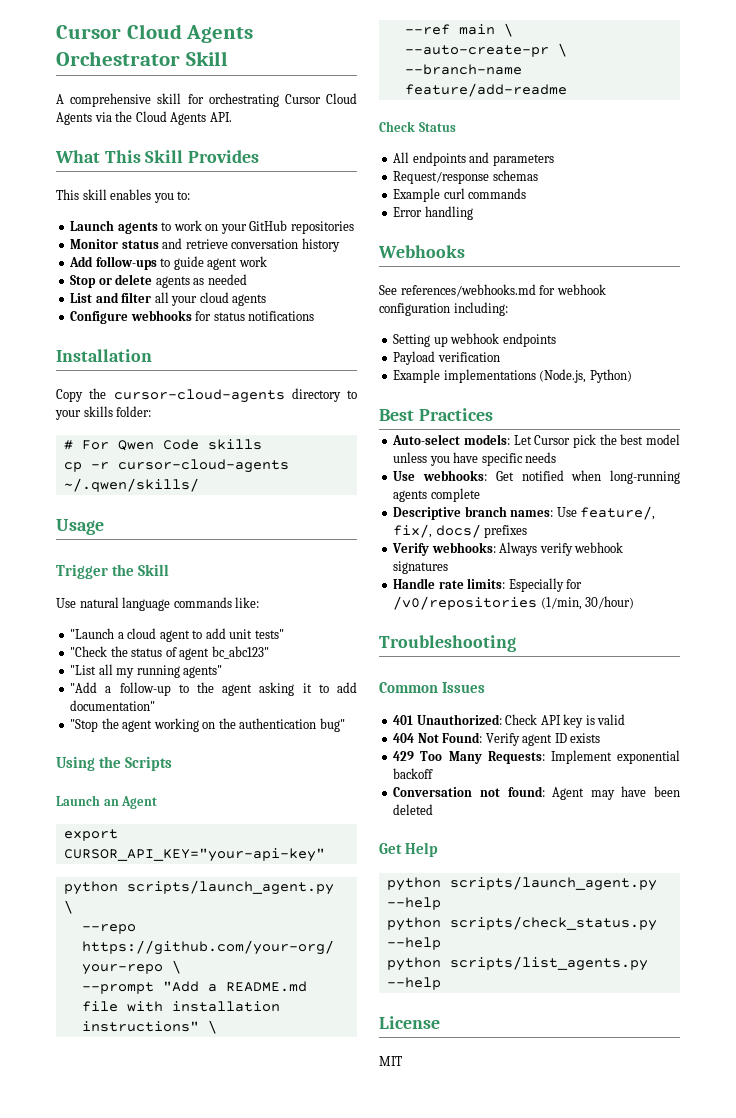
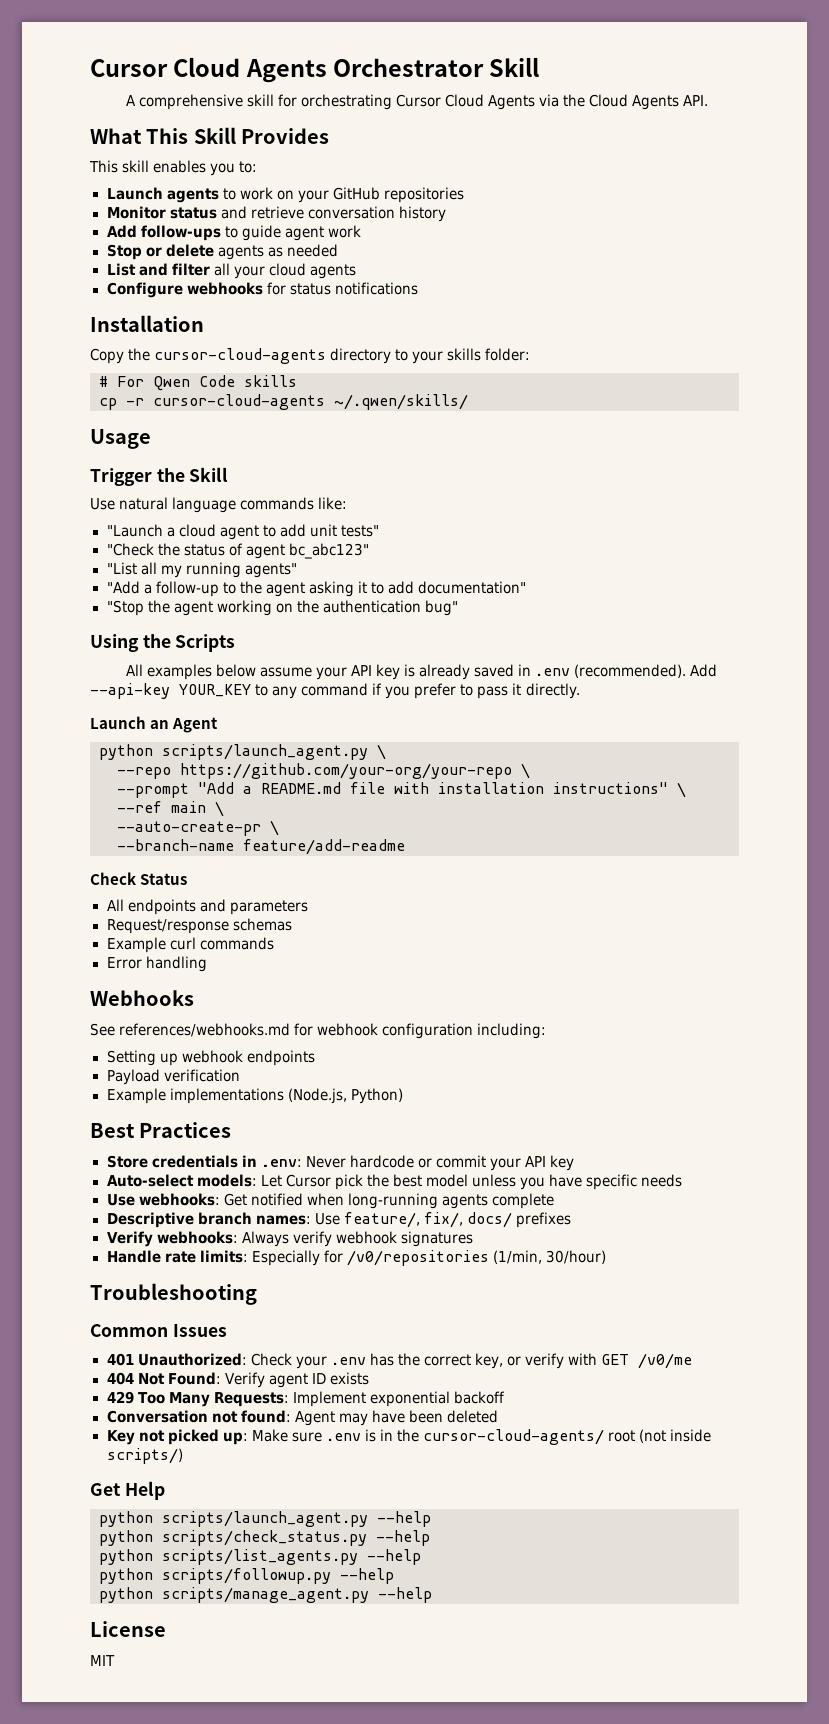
(173, 763) none -> [125,664,718,680] [90,683,581,699] // All examples below assume your API key is already saved in .env (recommended). Add --api-key YOUR_KEY to any command if you prefer to pass it directly.
[63,829,118,841] [63,848,325,862] // export CURSOR_API_KEY="your-api-key" -> (219, 725) none
(493, 414) none -> [106,1155,575,1171] // Store credentials in .env: Never hardcode or commit your API key
[540,714,626,728] API key is valid -> [295,1353,693,1369] your .env has the correct key, or verify with GET /v0/me
(434, 809) none -> [106,1429,712,1445] [106,1448,183,1464] // Key not picked up: Make sure .env is in the cursor-cloud-agents/ root (not inside scripts/)
(441, 983) none -> [99,1568,394,1584] [99,1587,432,1603] // python scripts/followup.py --help // python scripts/manage_agent.py --help

